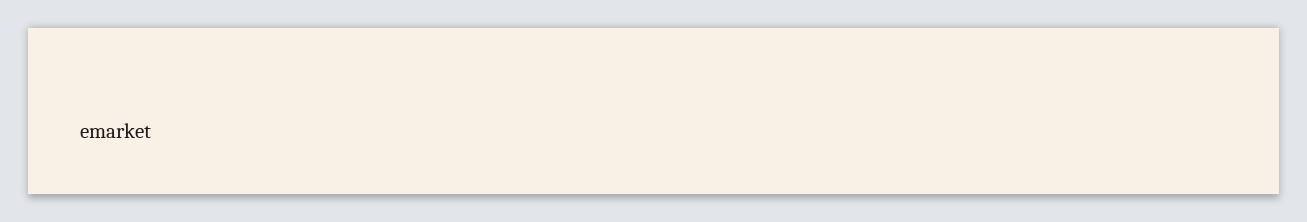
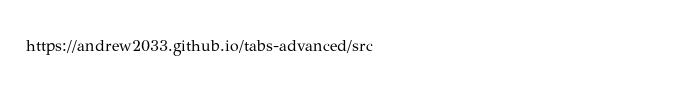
[80,123,151,138] emarket -> [26,40,373,56] https://andrew2033.github.io/tabs-advanced/src

